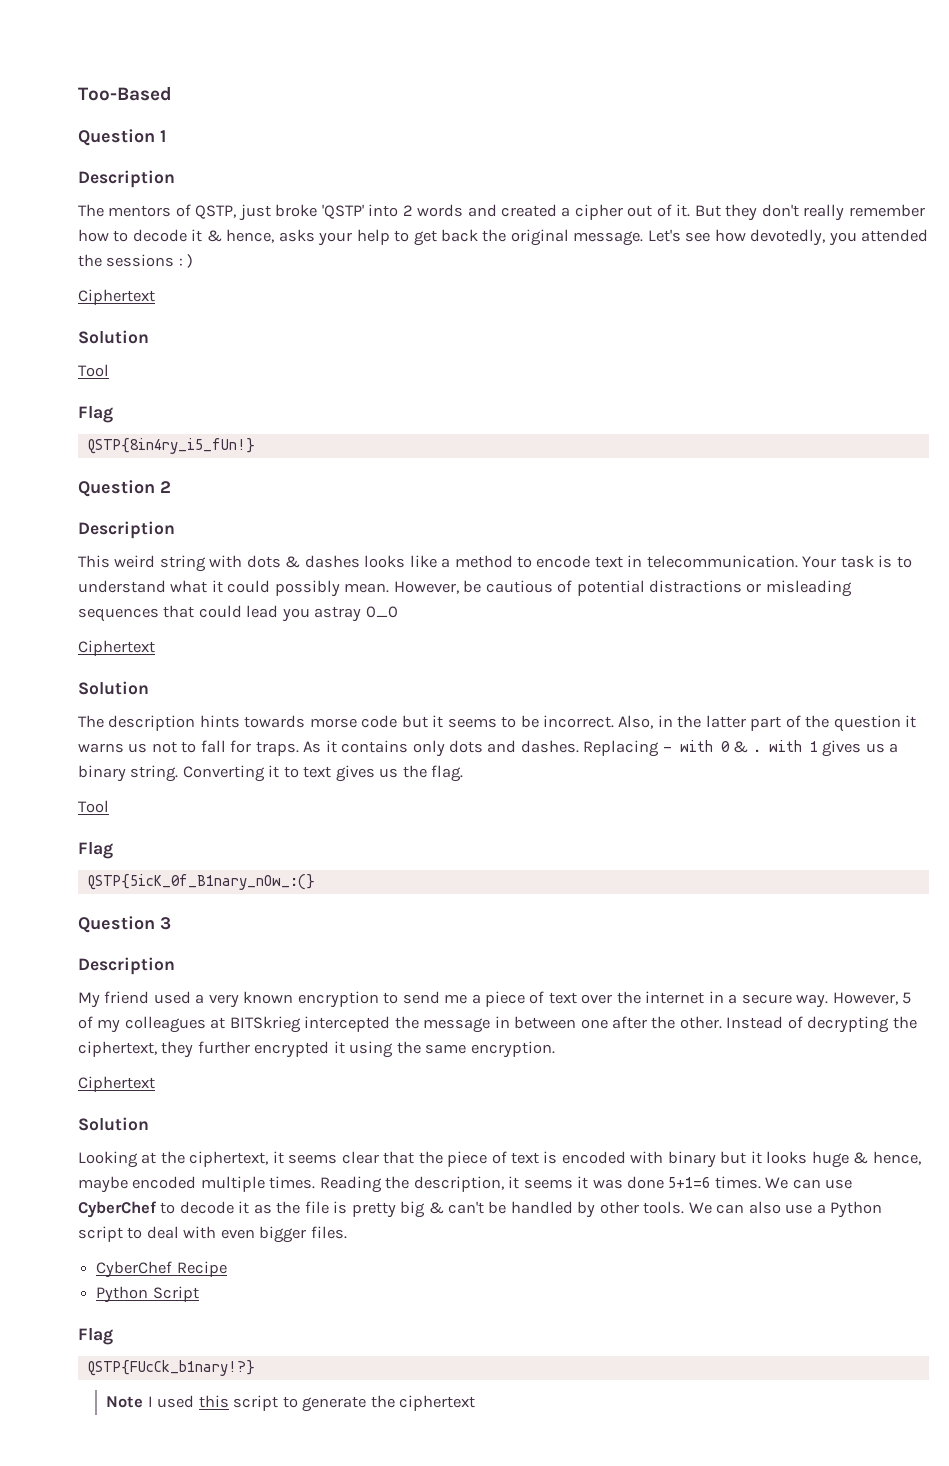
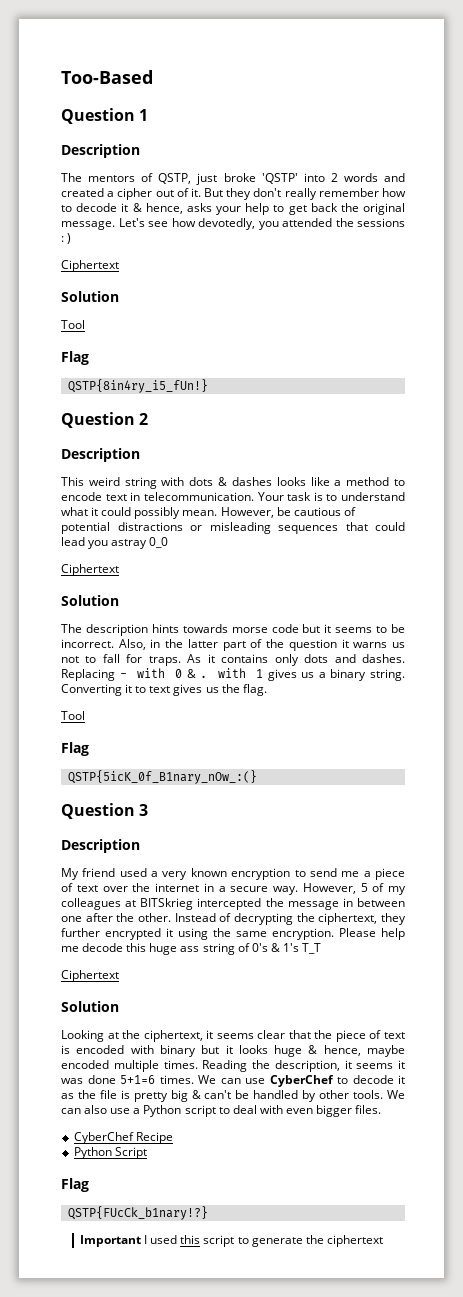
(555, 1049) none -> [339,928,405,940] [61,943,322,955] Please help me decode this huge ass string of 0's & 1's T_T
[106,1396,144,1408] Note -> [80,1235,142,1247] Important

